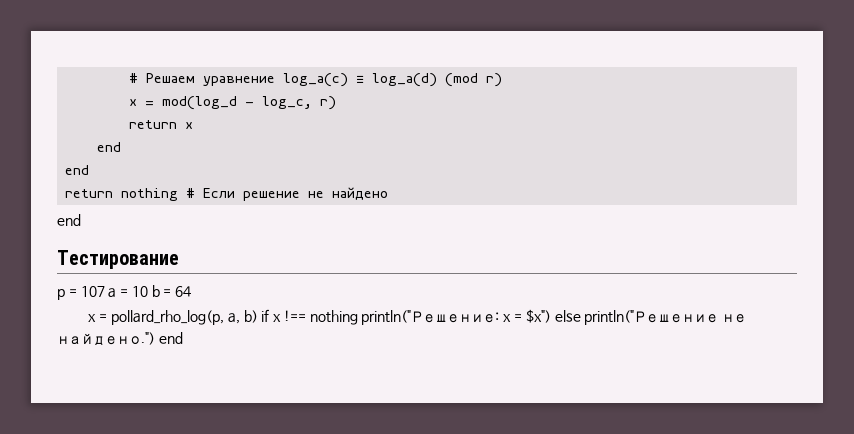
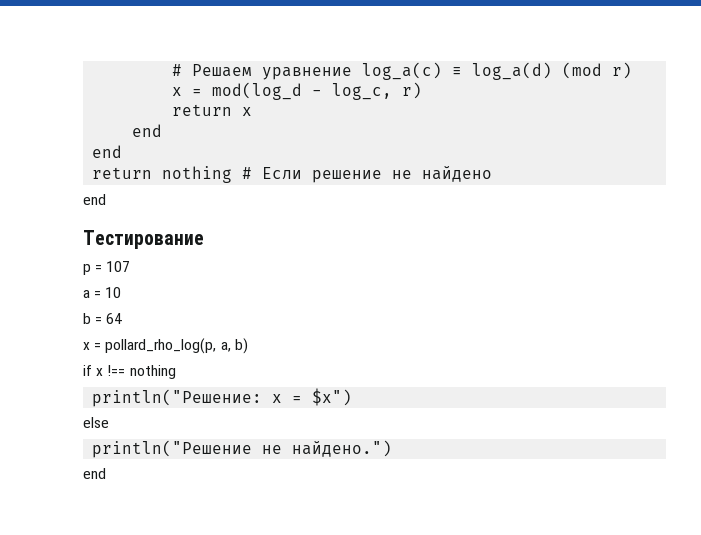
(105, 291) none -> (131, 266) //
(148, 291) none -> (122, 292) //
(258, 316) none -> (248, 346) //
(358, 317) none -> (176, 372) //
(551, 316) none -> (353, 397) //
(581, 316) none -> (109, 422) //
(155, 339) none -> (393, 448) //

